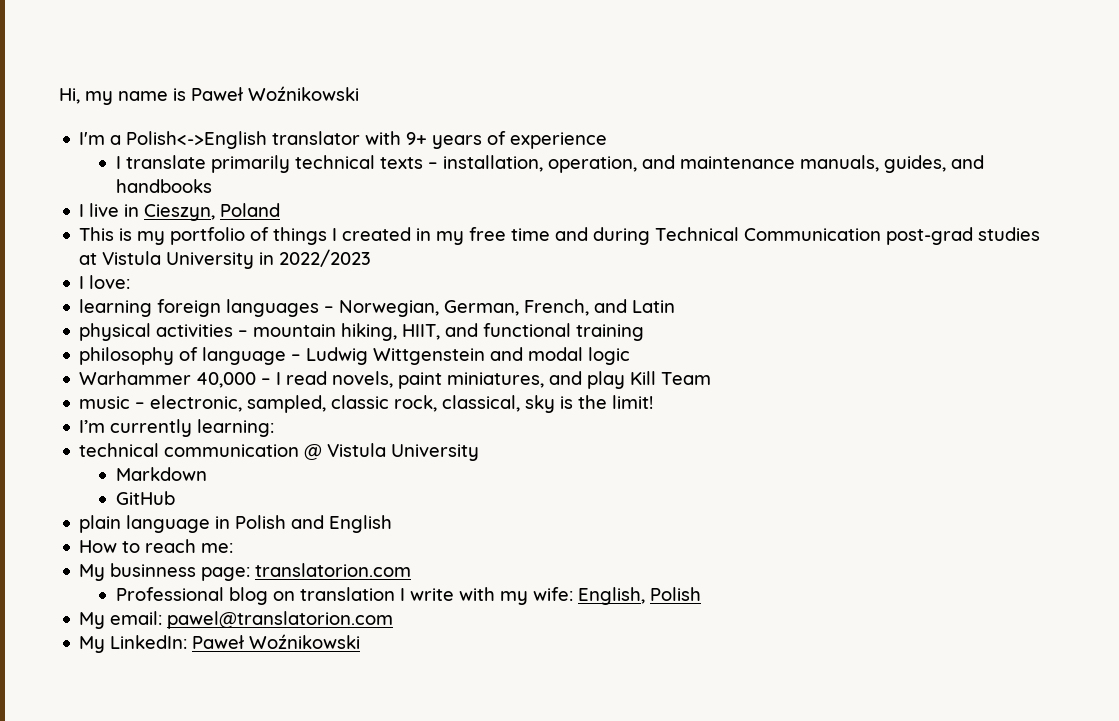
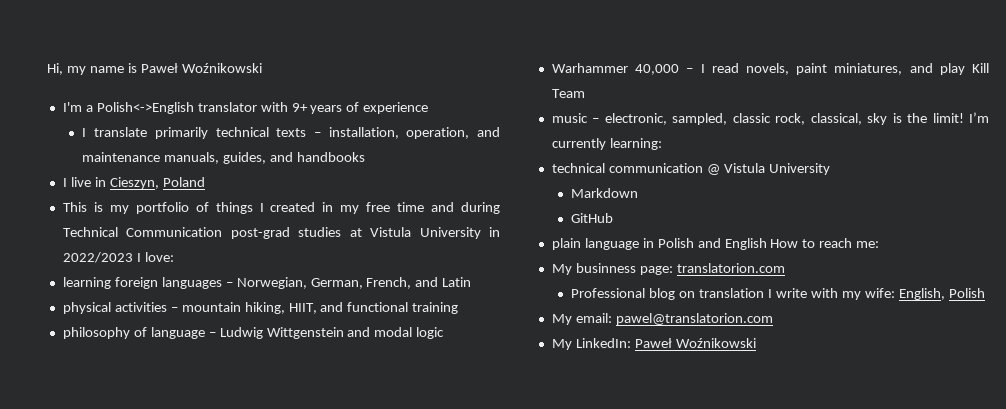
(372, 258) // -> (133, 257) none
(654, 402) // -> (964, 118) none
(393, 524) // -> (767, 244) none

